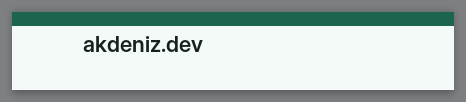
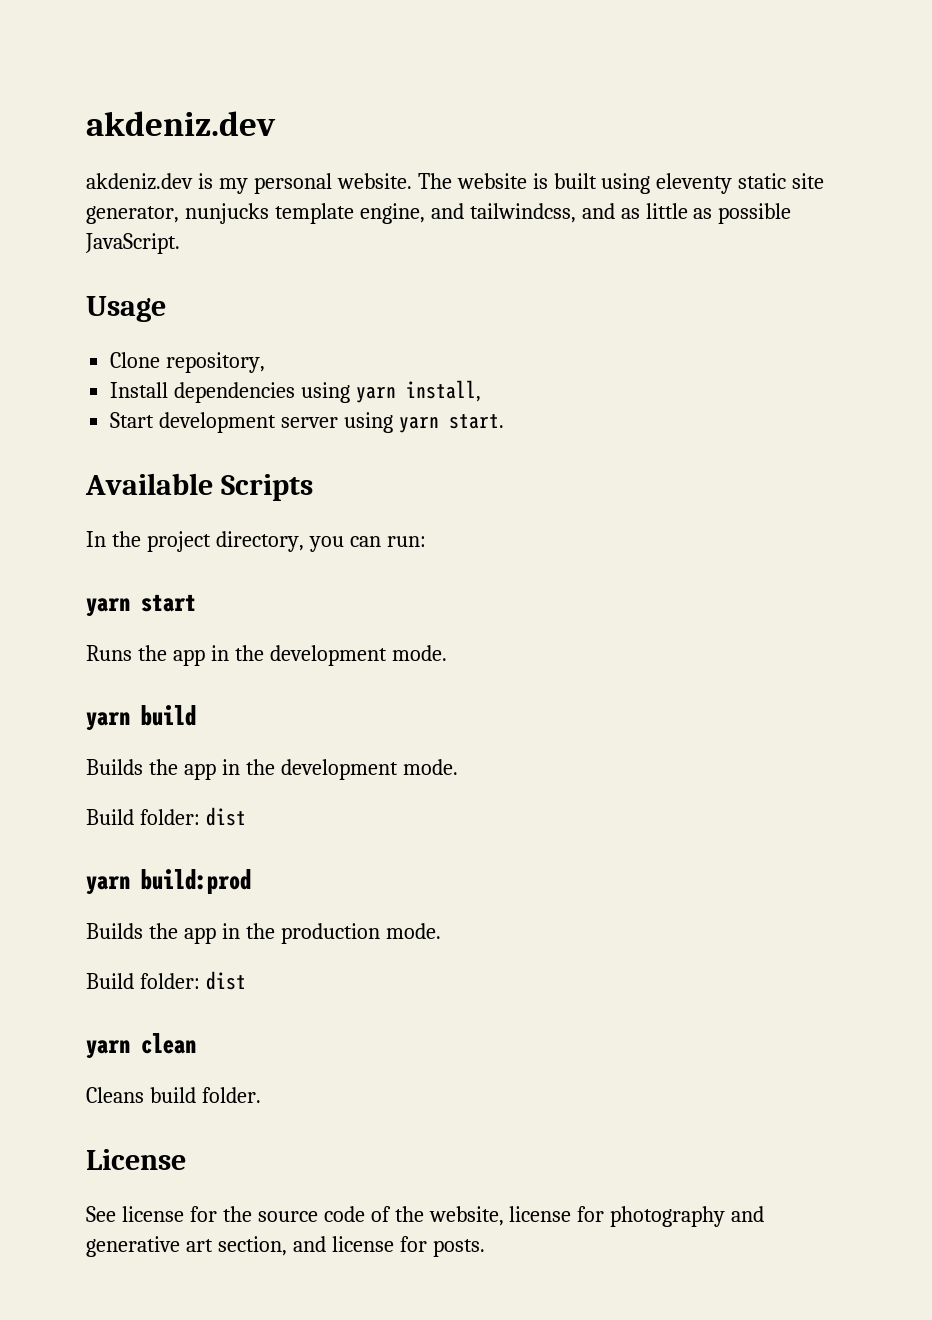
[83,36,203,52] akdeniz.dev -> [86,111,276,136] [86,173,825,194] [86,203,792,224] [85,233,180,254] [86,296,166,322] [110,352,266,373] [110,380,482,403] [110,412,504,433] [85,473,313,501] [86,531,426,552] [86,594,196,617] [86,645,447,666] [86,705,196,731] [86,759,458,780] [86,807,246,826] [86,869,251,895] [86,923,441,944] [86,971,246,990] [86,1033,196,1059] [86,1087,261,1103] [86,1149,186,1170] [86,1206,765,1227] [86,1236,485,1257] akdeniz.dev // akdeniz.dev is my personal website. The website is built using eleventy static site generator, nunjucks template engine, and tailwindcss, and as little as possible JavaScript. // Usage // Clone repository, // Install dependencies using yarn install, // Start development server using yarn start. // Available Scripts // In the project directory, you can run: // yarn start // Runs the app in the development mode. // yarn build // Builds the app in the development mode. // Build folder: dist // yarn build:prod // Builds the app in the production mode. // Build folder: dist // yarn clean // Cleans build folder. // License // See license for the source code of the website, license for photography and generative art section, and license for posts.

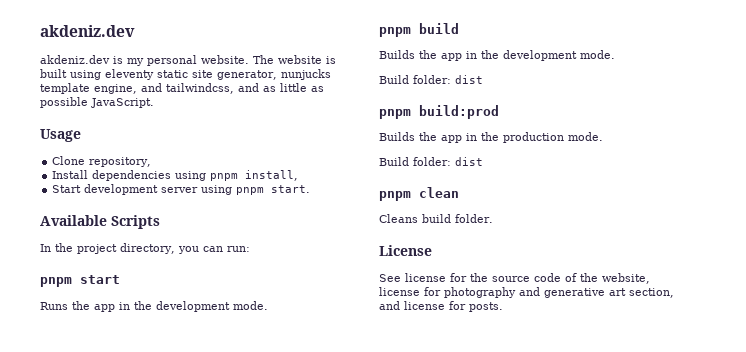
[356,386,397,403] yarn -> [210,173,239,181] pnpm
[398,416,439,433] yarn -> [236,187,265,195] pnpm
[86,598,130,617] yarn -> [40,277,72,287] pnpm
[86,712,130,731] yarn -> [379,27,411,37] pnpm
[86,876,130,895] yarn -> [379,109,411,119] pnpm
[86,1040,130,1059] yarn -> [379,191,411,201] pnpm

